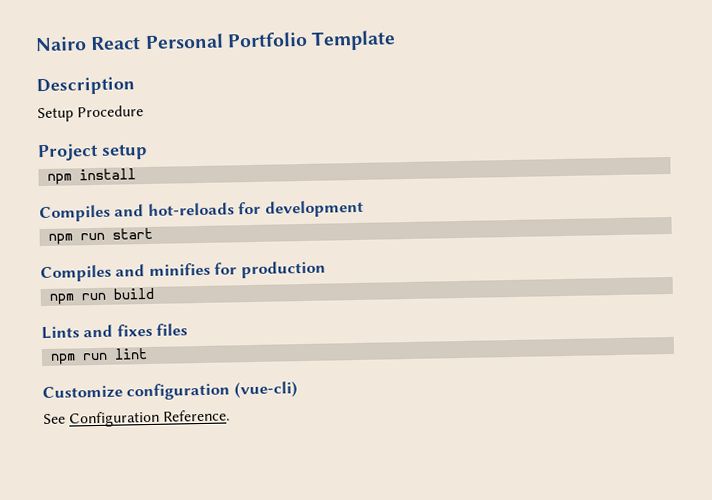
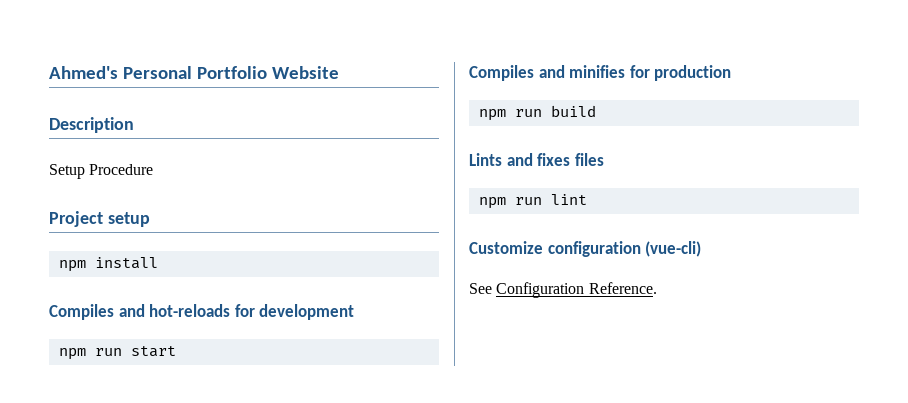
[35,36,142,52] Nairo React -> [49,66,118,79] Ahmed's
[311,30,397,51] Template -> [271,66,339,79] Website

